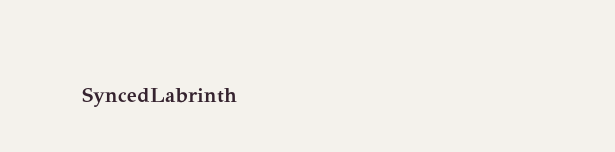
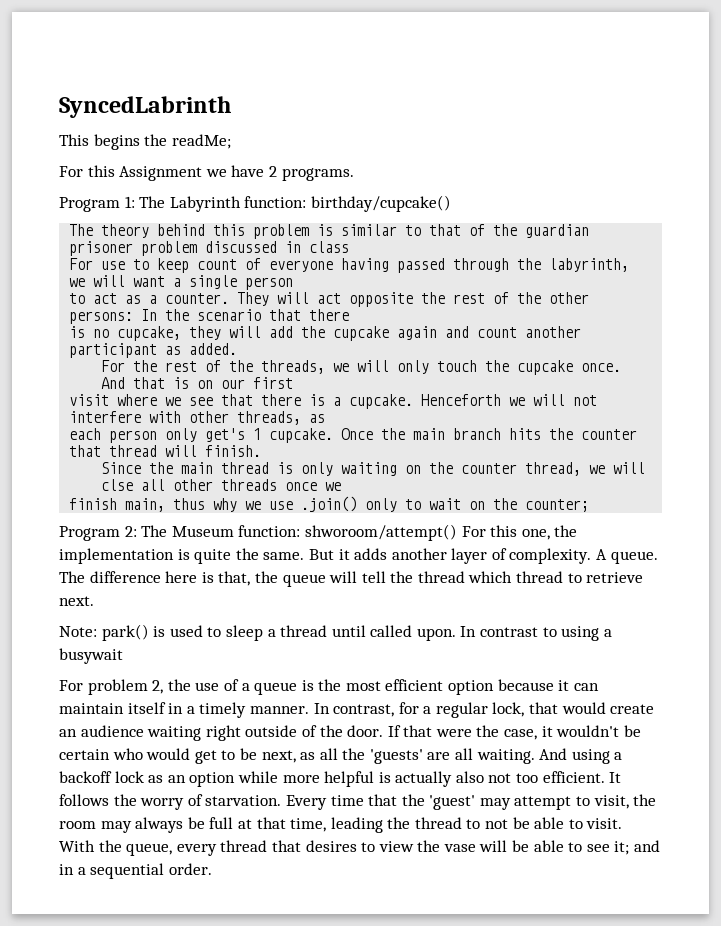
(237, 97) none -> [59,134,231,150] [59,165,354,181] [59,195,451,212] [69,224,590,239] [69,241,350,256] [69,258,630,273] [69,275,294,290] [69,292,590,307] [69,309,350,324] [69,326,582,341] [69,343,238,358] [101,360,622,375] [101,377,294,389] [69,394,598,409] [69,411,326,425] [69,428,638,443] [69,445,262,457] [101,462,646,476] [101,479,342,491] [69,496,590,512] [59,524,578,541] [59,548,658,564] [59,571,644,587] [59,596,94,606] [59,624,612,641] [59,648,123,664] [59,679,599,695] [59,702,655,718] [59,725,641,741] [59,748,623,764] [59,771,622,787] [59,794,657,810] [59,817,623,833] [59,840,661,856] [59,863,212,879] // This begins the readMe; // For this Assignment we have 2 programs. // Program 1: The Labyrinth function: birthday/cupcake() // The theory behind this problem is similar to that of the guardian prisoner problem discussed in class // For use to keep count of everyone having passed through the labyrinth, we will want a single person // to act as a counter. They will act opposite the rest of the other persons: In the scenario that there // is no cupcake, they will add the cupcake again and count another participant as added. // For the rest of the threads, we will only touch the cupcake once. And that is on our first // visit where we see that there is a cupcake. Henceforth we will not interfere with other threads, as // each person only get's 1 cupcake. Once the main branch hits the counter that thread will finish. // Since the main thread is only waiting on the counter thread, we will clse all other threads once we // finish main, thus why we use .join() only to wait on the counter; // Program 2: The Museum function: shworoom/attempt() For this one, the implementation is quite the same. But it adds another layer of complexity. A queue. The difference here is that, the queue will tell the thread which thread to retrieve next. // Note: park() is used to sleep a thread until called upon. In contrast to using a busywait // For problem 2, the use of a queue is the most efficient option because it can maintain itself in a timely manner. In contrast, for a regular lock, that would create an audience waiting right outside of the door. If that were the case, it wouldn't be certain who would get to be next, as all the 'guests' are all waiting. And using a backoff lock as an option while more helpful is actually also not too efficient. It follows the worry of starvation. Every time that the 'guest' may attempt to visit, the room may always be full at that time, leading the thread to not be able to visit. With the queue, every thread that desires to view the vase will be able to see it; and in a sequential order.

